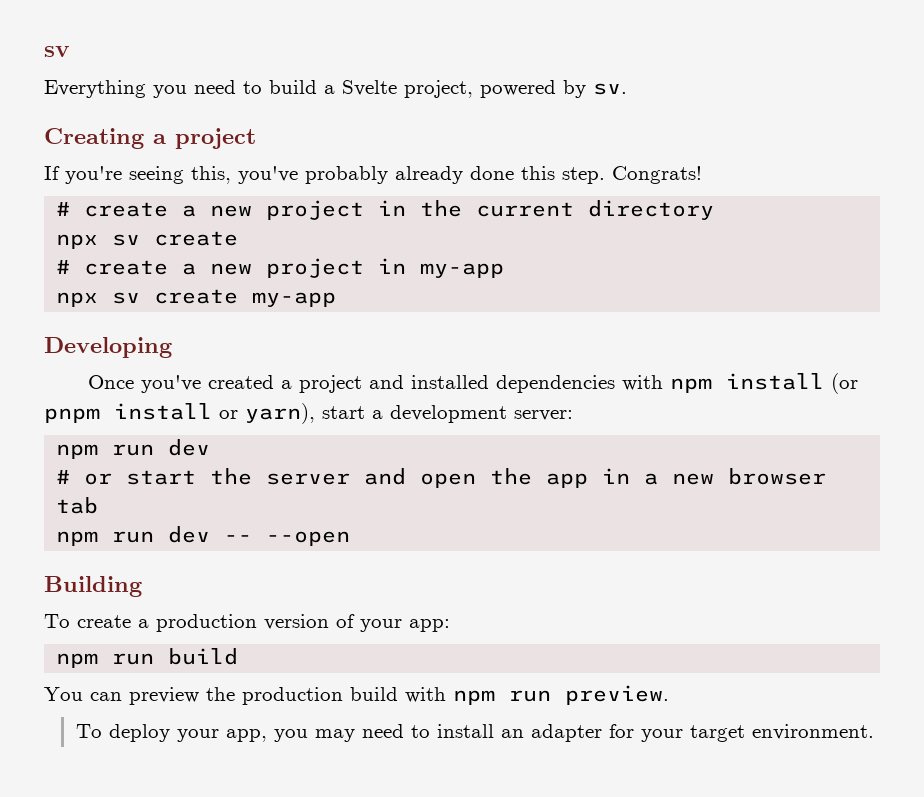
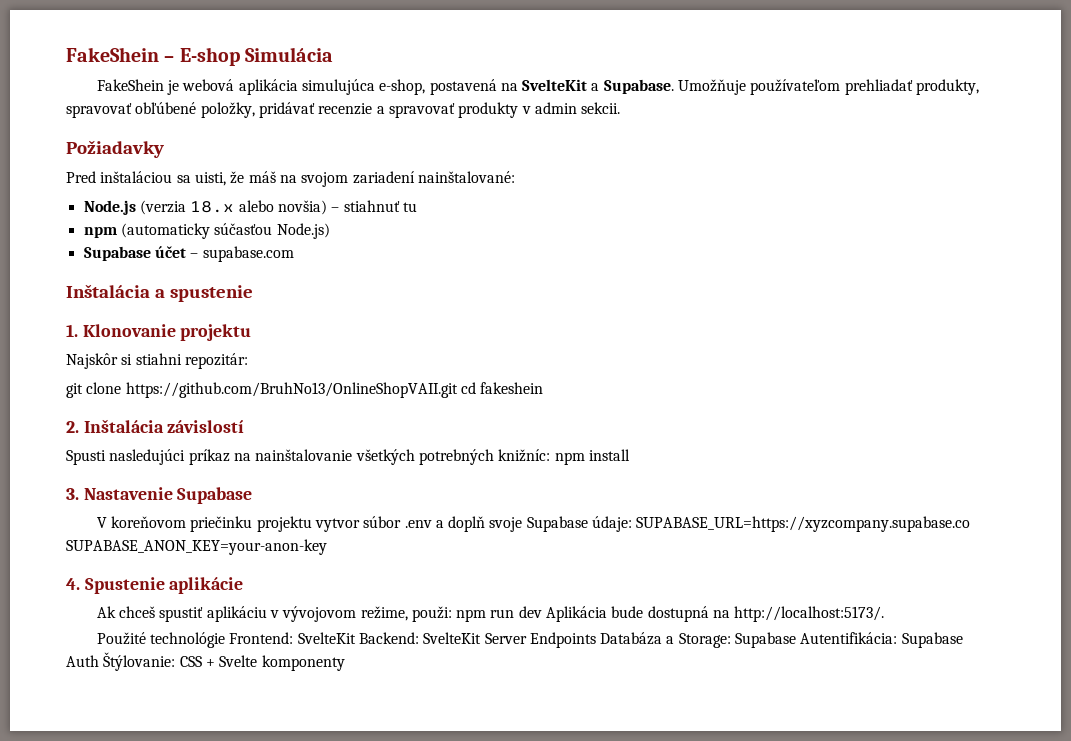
[44,46,70,57] [44,80,627,98] [44,128,256,149] [44,166,702,184] [56,200,715,220] [56,231,239,249] [56,258,505,278] [56,289,337,307] [44,337,172,358] [88,373,859,394] [44,403,573,424] [56,439,211,459] [56,468,827,488] [56,497,99,514] [56,526,351,546] [44,576,142,597] [44,614,450,632] [56,648,239,668] [44,685,669,705] [75,724,874,742] sv // Everything you need to build a Svelte project, powered by sv. // Creating a project // If you're seeing this, you've probably already done this step. Congrats! // # create a new project in the current directory // npx sv create // # create a new project in my-app // npx sv create my-app // Developing // Once you've created a project and installed dependencies with npm install (or pnpm install or yarn), start a development server: // npm run dev // # or start the server and open the app in a new browser tab // npm run dev -- --open // Building // To create a production version of your app: // npm run build // You can preview the production build with npm run preview. // To deploy your app, you may need to install an adapter for your target environment. -> [66,47,334,66] [96,79,980,95] [66,102,621,118] [66,140,164,158] [66,171,515,187] [83,200,417,215] [83,223,330,239] [83,246,294,262] [66,284,253,302] [66,324,252,341] [66,353,248,369] [66,382,544,398] [66,419,245,433] [66,449,630,465] [66,487,253,504] [96,516,971,532] [66,539,327,555] [66,577,244,594] [96,606,885,622] [96,632,963,648] [66,652,345,671] FakeShein – E-shop Simulácia // FakeShein je webová aplikácia simulujúca e-shop, postavená na SvelteKit a Supabase. Umožňuje používateľom prehliadať produkty, spravovať obľúbené položky, pridávať recenzie a spravovať produkty v admin sekcii. // Požiadavky // Pred inštaláciou sa uisti, že máš na svojom zariadení nainštalované: // Node.js (verzia 18.x alebo novšia) – stiahnuť tu // npm (automaticky súčasťou Node.js) // Supabase účet – supabase.com // Inštalácia a spustenie // 1. Klonovanie projektu // Najskôr si stiahni repozitár: // git clone https://github.com/BruhNo13/OnlineShopVAII.git cd fakeshein // 2. Inštalácia závislostí // Spusti nasledujúci príkaz na nainštalovanie všetkých potrebných knižníc: npm install // 3. Nastavenie Supabase // V koreňovom priečinku projektu vytvor súbor .env a doplň svoje Supabase údaje: SUPABASE_URL=https://xyzcompany.supabase.co SUPABASE_ANON_KEY=your-anon-key // 4. Spustenie aplikácie // Ak chceš spustiť aplikáciu v vývojovom režime, použi: npm run dev Aplikácia bude dostupná na http://localhost:5173/. // Použité technológie Frontend: SvelteKit Backend: SvelteKit Server Endpoints Databáza a Storage: Supabase Autentifikácia: Supabase Auth Štýlovanie: CSS + Svelte komponenty

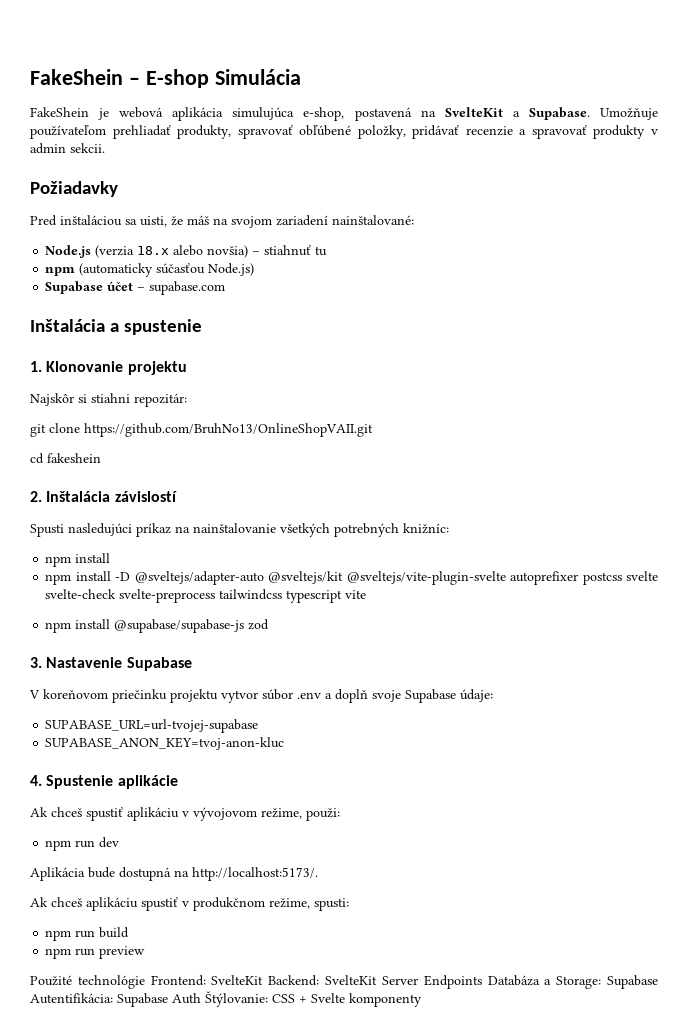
(458, 390) none -> (373, 430) //
[554,449,630,465] npm install -> [45,553,111,567] [45,571,658,585] [45,589,367,603] [45,619,270,633] // npm install // npm install -D @sveltejs/adapter-auto @sveltejs/kit @sveltejs/vite-plugin-svelte autoprefixer postcss svelte svelte-check svelte-preprocess tailwindcss typescript vite // npm install @supabase/supabase-js zod
[636,516,971,532] [66,539,327,555] SUPABASE_URL=https://xyzcompany.supabase.co SUPABASE_ANON_KEY=your-anon-key -> [45,719,259,733] [45,737,285,750] // SUPABASE_URL=url-tvojej-supabase // SUPABASE_ANON_KEY=tvoj-anon-kluc
(452, 614) none -> (340, 814) //
(542, 612) none -> (120, 842) //
(885, 614) none -> [30,897,349,911] [45,927,130,941] [45,946,146,959] // Ak chceš aplikáciu spustiť v produkčnom režime, spusti: // npm run build // npm run preview

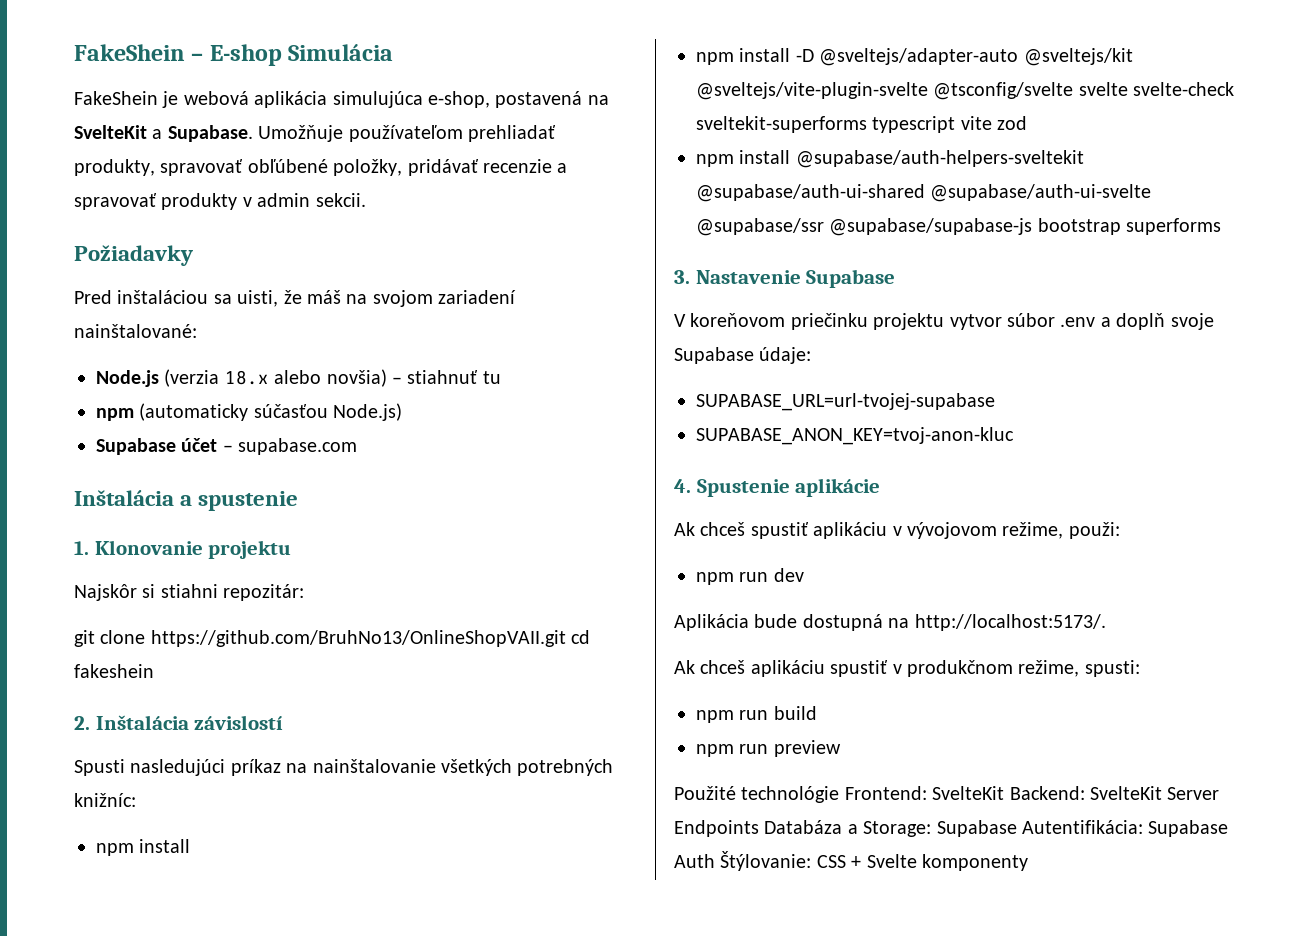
(373, 430) // -> (566, 638) none
[510,571,658,585] [45,589,283,603] autoprefixer postcss svelte svelte-check svelte-preprocess tailwindcss -> [933,82,1235,100] [696,116,867,133] @tsconfig/svelte svelte svelte-check sveltekit-superforms
[45,619,270,633] // npm install @supabase/supabase-js zod -> [997,116,1028,130] [696,150,1084,168] [696,184,1152,202] [696,218,1222,236] zod // npm install @supabase/auth-helpers-sveltekit @supabase/auth-ui-shared @supabase/auth-ui-svelte @supabase/ssr @supabase/supabase-js bootstrap superforms

